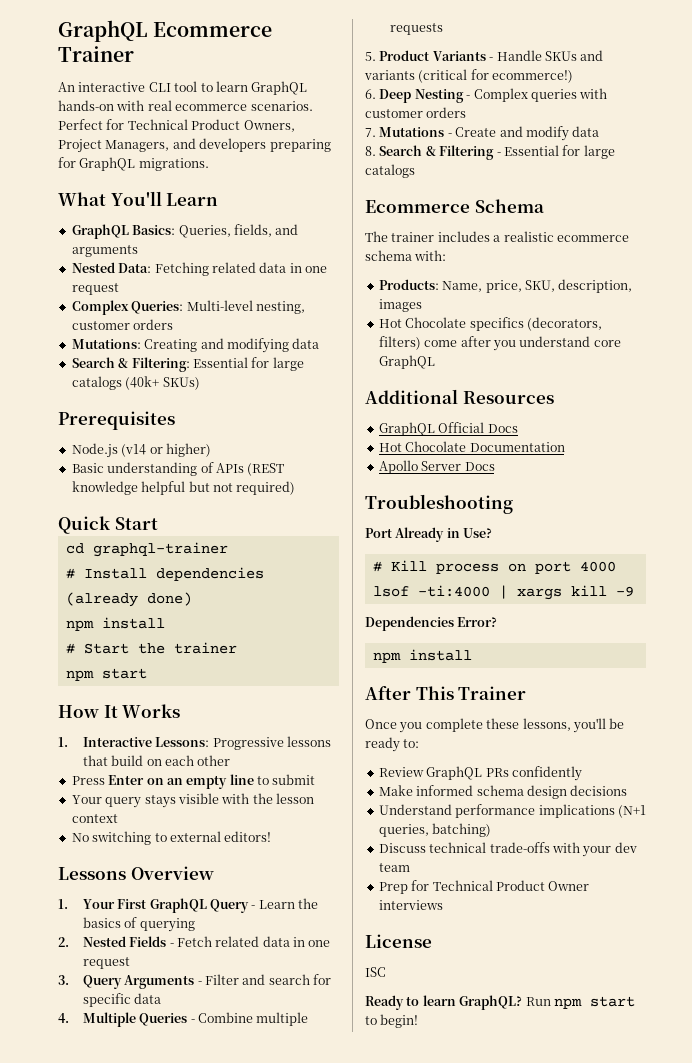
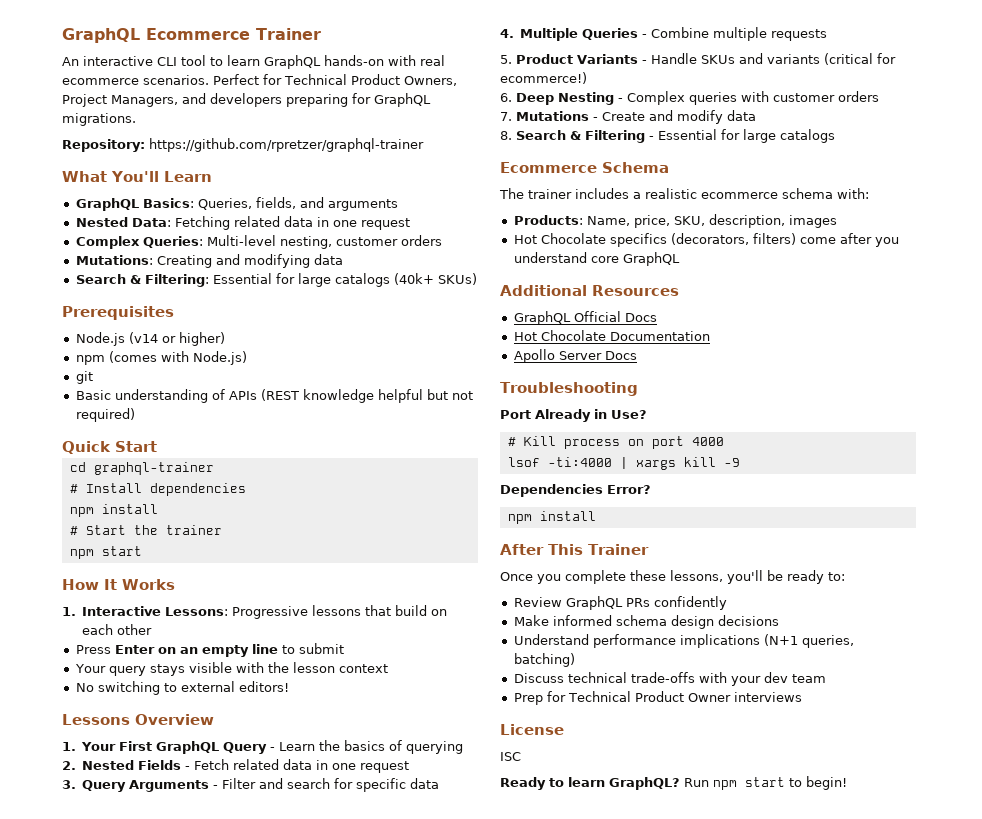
(209, 164) none -> [62,138,424,152] // Repository: https://github.com/rpretzer/graphql-trainer
(211, 450) none -> [75,351,247,365] [75,371,93,384] // npm (comes with Node.js) // git
[65,592,192,607] (already done) -> (246, 489) none

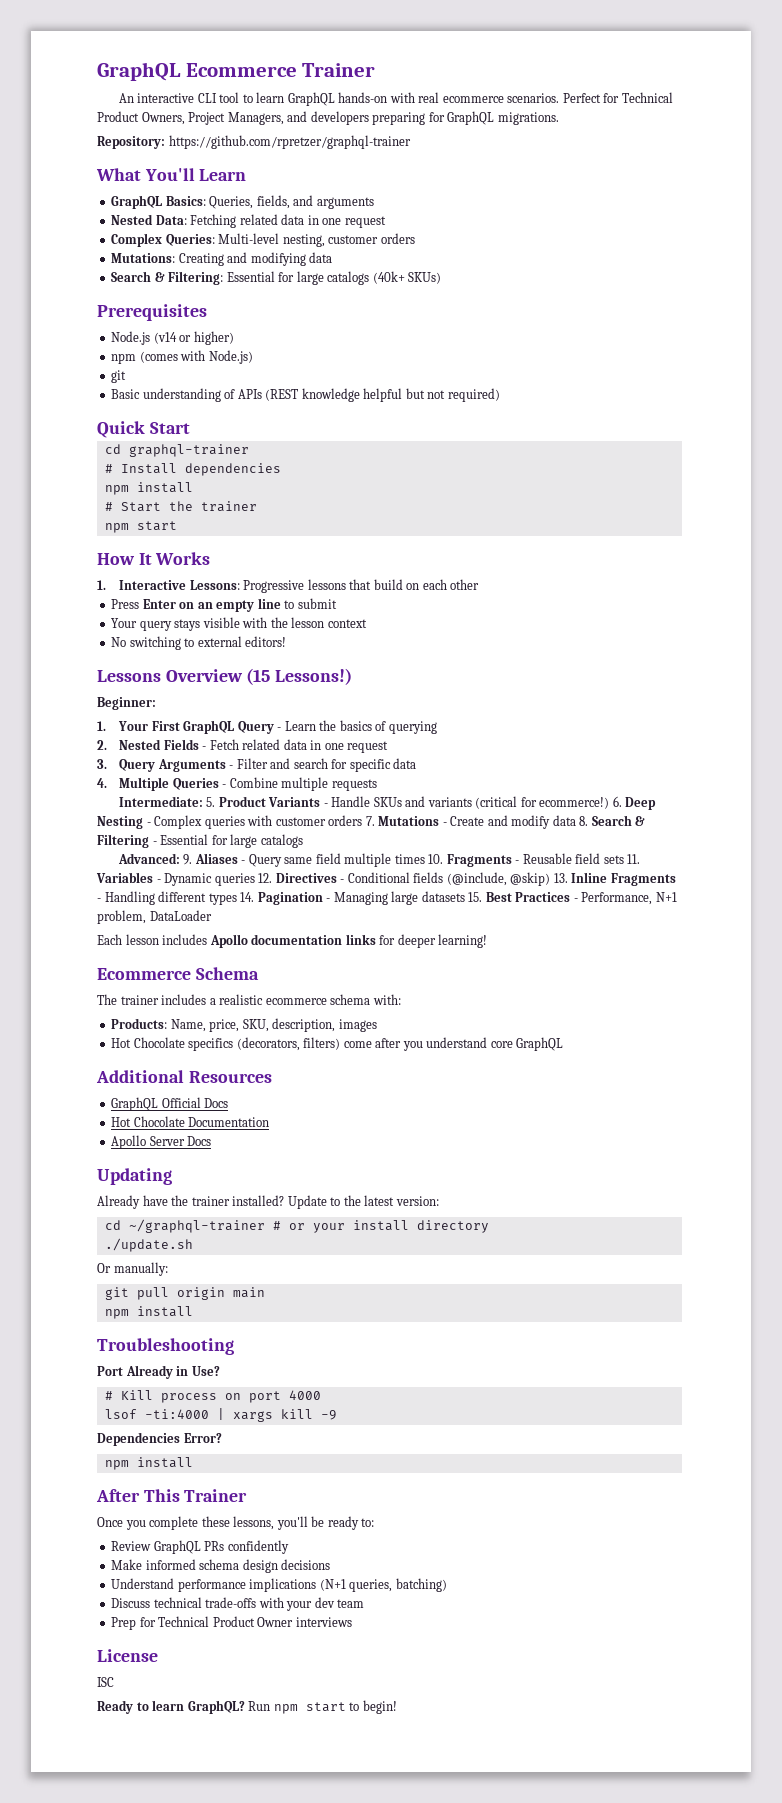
(214, 719) none -> [246,668,353,685] [97,697,156,710] (15 Lessons!) // Beginner:
(828, 35) none -> [118,796,203,807] Intermediate:
(587, 78) // -> (610, 803) none
(879, 96) // -> (363, 820) none
(756, 115) // -> (576, 820) none
(835, 136) none -> [117,853,641,867] [96,872,676,886] [97,891,677,905] [97,910,212,924] [97,934,488,948] // Advanced: 9. Aliases - Query same field multiple times 10. Fragments - Reusable field sets 11. Variables - Dynamic queries 12. Directives - Conditional fields (@include, @skip) 13. Inline Fragments - Handling different types 14. Pagination - Managing large datasets 15. Best Practices - Performance, N+1 problem, DataLoader // Each lesson includes Apollo documentation links for deeper learning!
(637, 355) none -> [97,1168,172,1185] [97,1195,439,1209] [104,1219,489,1233] [104,1238,193,1252] [97,1262,168,1276] [104,1287,265,1300] [104,1306,193,1319] // Updating // Already have the trainer installed? Update to the latest version: // cd ~/graphql-trainer # or your install directory // ./update.sh // Or manually: // git pull origin main // npm install

